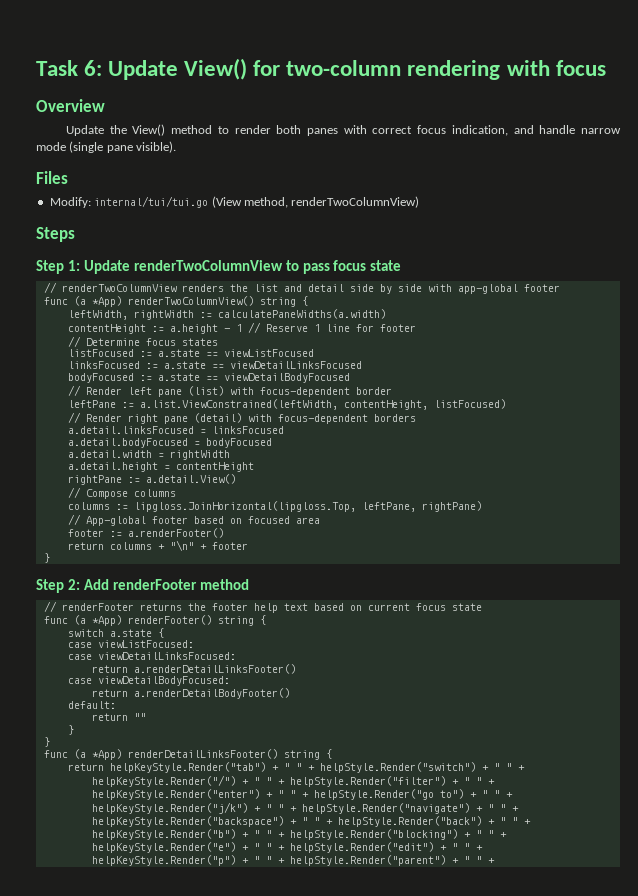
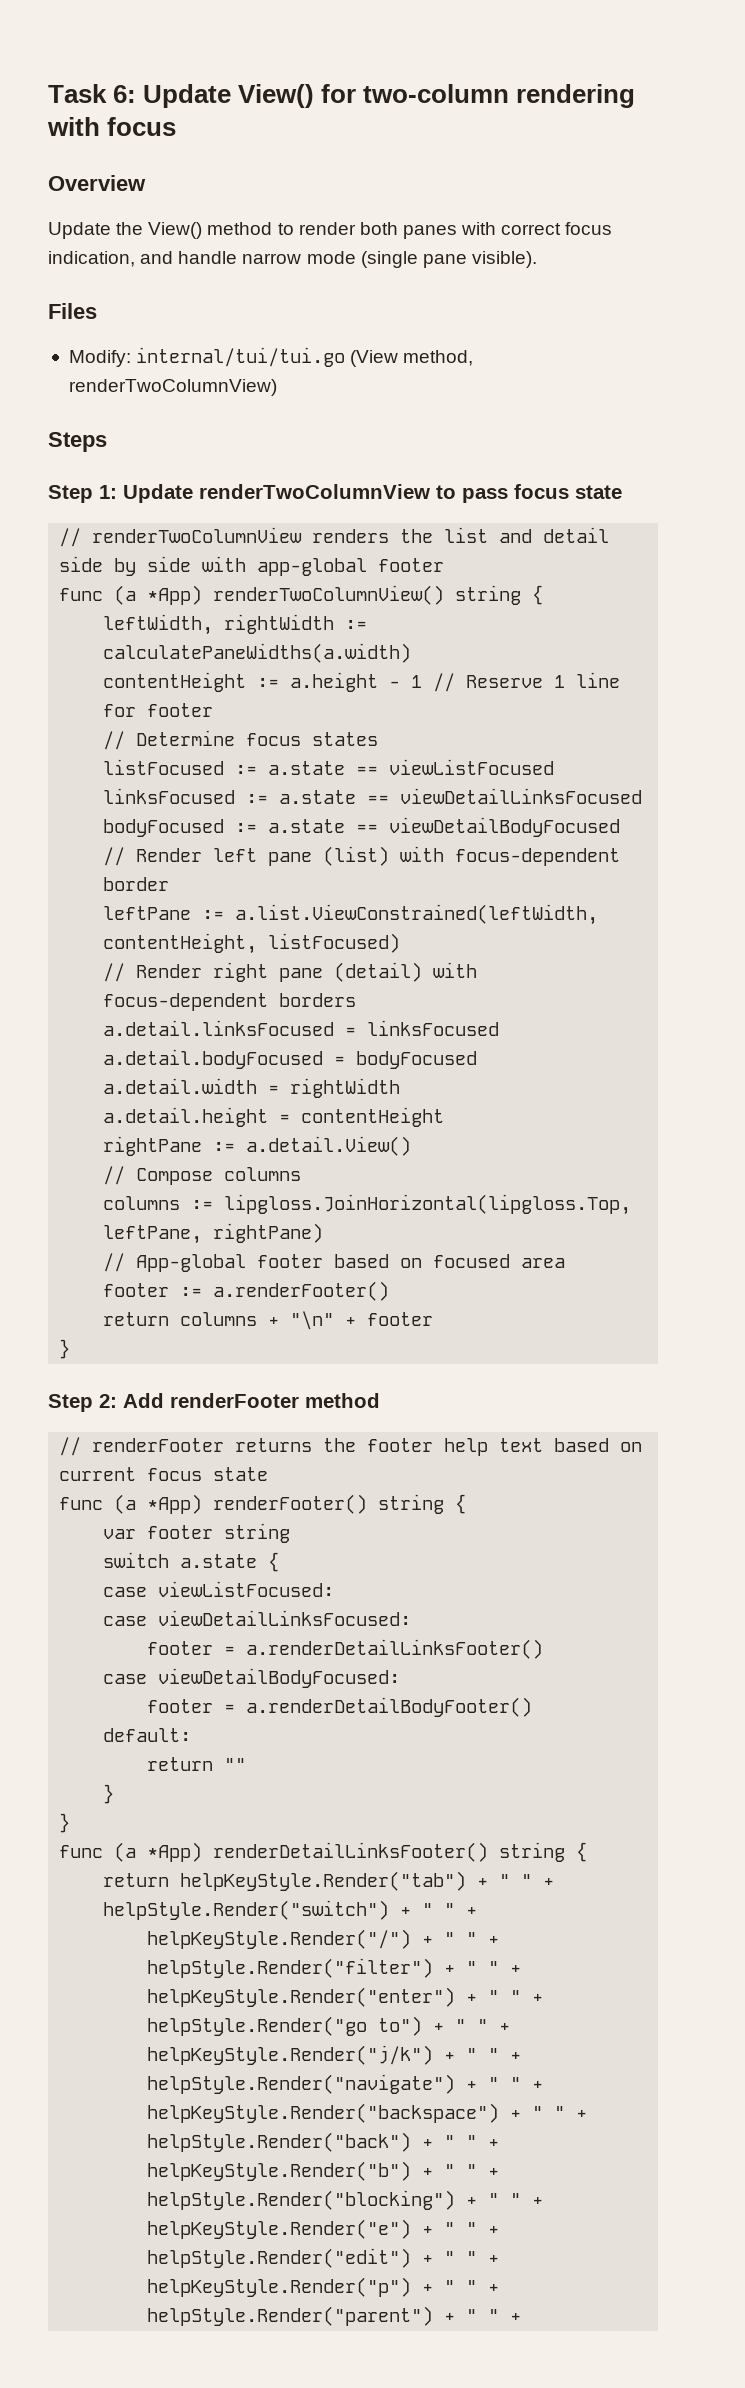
(266, 620) none -> [103,1523,291,1543] // var footer string
[91,665,128,673] return -> [147,1641,236,1655] footer =
[91,689,128,697] return -> [147,1699,236,1713] footer =

